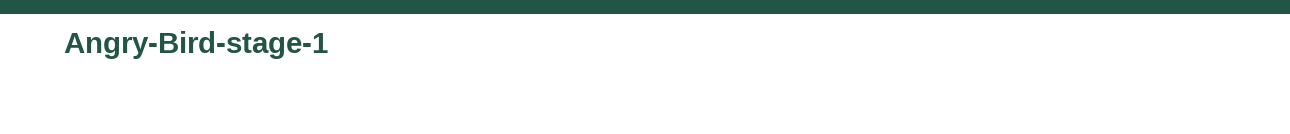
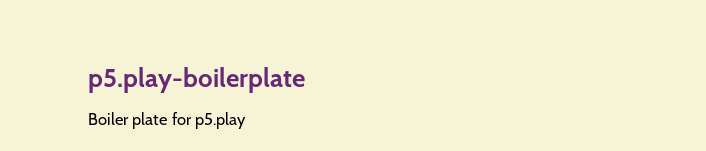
[64,31,328,59] Angry-Bird-stage-1 -> [88,67,305,93] [88,112,247,129] p5.play-boilerplate // Boiler plate for p5.play

